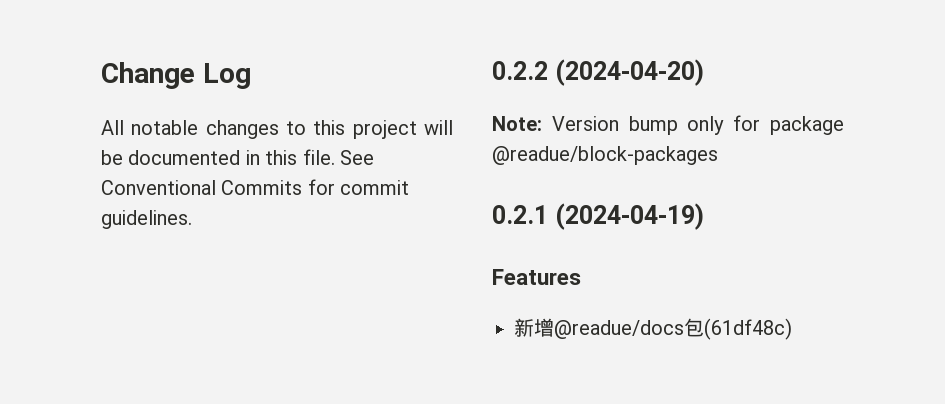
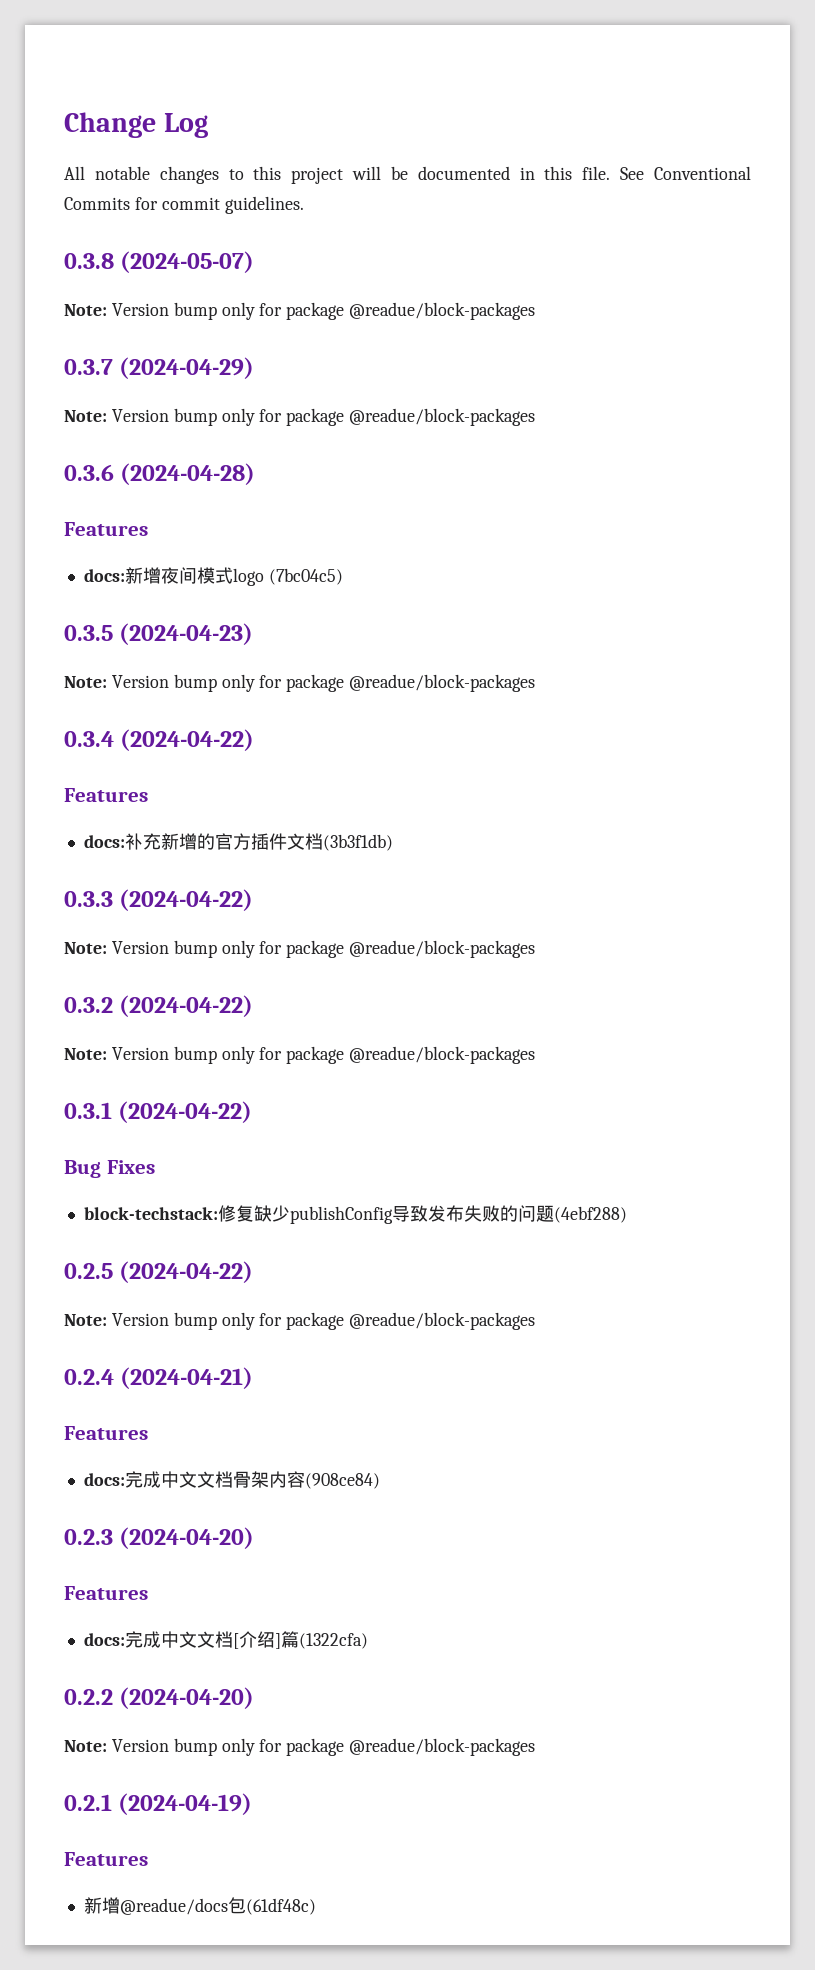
(192, 219) none -> [64,251,255,273] [64,302,536,320] [64,357,255,379] [64,408,536,426] [64,463,256,485] [64,522,148,536] [83,567,343,586] [64,623,254,645] [64,674,536,692] [64,729,255,751] [64,788,148,802] [83,833,393,851] [64,889,254,911] [64,940,536,958] [64,995,254,1017] [64,1046,536,1064] [64,1101,253,1123] [64,1160,155,1178] [83,1205,627,1224] [64,1261,254,1283] [64,1312,536,1330] [64,1367,254,1389] [64,1426,148,1440] [83,1471,380,1489] [64,1527,255,1549] [64,1586,148,1600] [83,1631,368,1649] // 0.3.8 (2024-05-07) // Note: Version bump only for package @readue/block-packages // 0.3.7 (2024-04-29) // Note: Version bump only for package @readue/block-packages // 0.3.6 (2024-04-28) // Features // docs:新增夜间模式logo (7bc04c5) // 0.3.5 (2024-04-23) // Note: Version bump only for package @readue/block-packages // 0.3.4 (2024-04-22) // Features // docs:补充新增的官方插件文档(3b3f1db) // 0.3.3 (2024-04-22) // Note: Version bump only for package @readue/block-packages // 0.3.2 (2024-04-22) // Note: Version bump only for package @readue/block-packages // 0.3.1 (2024-04-22) // Bug Fixes // block-techstack:修复缺少publishConfig导致发布失败的问题(4ebf288) // 0.2.5 (2024-04-22) // Note: Version bump only for package @readue/block-packages // 0.2.4 (2024-04-21) // Features // docs:完成中文文档骨架内容(908ce84) // 0.2.3 (2024-04-20) // Features // docs:完成中文文档[介绍]篇(1322cfa)

